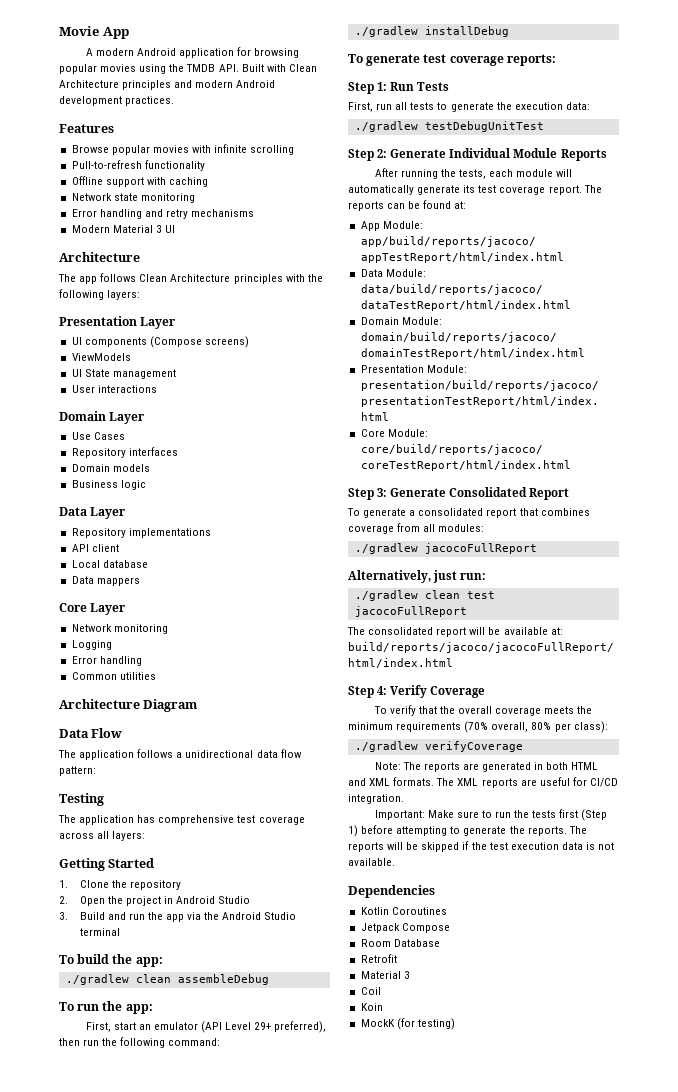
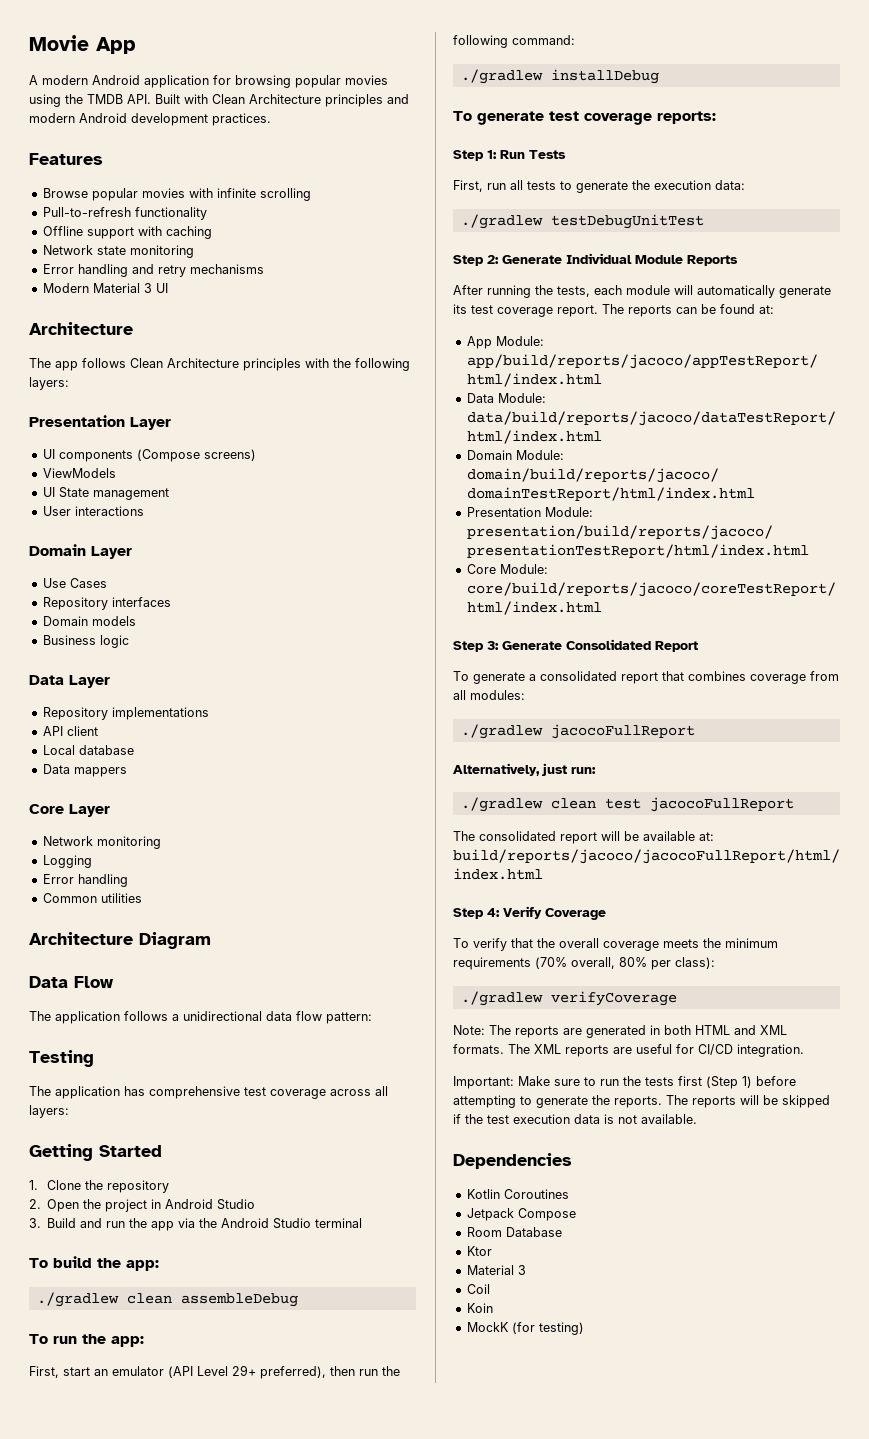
[360,954,397,963] Retrofit -> [466,1246,492,1256] Ktor

